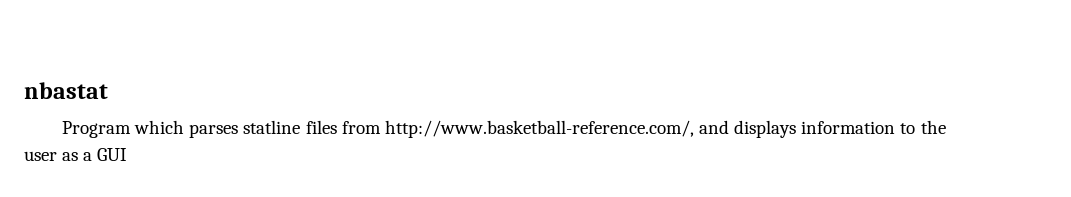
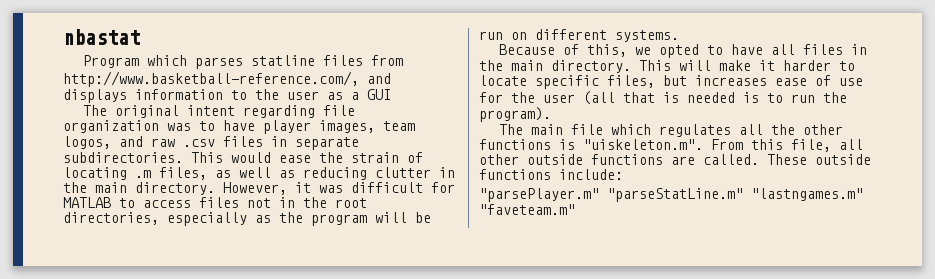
(128, 154) none -> [82,105,355,118] [63,120,415,134] [63,136,359,150] [63,152,423,163] [63,167,455,180] [63,182,455,195] [63,197,367,208] [63,212,431,226] [479,29,679,42] [498,44,867,58] [479,60,855,73] [479,75,863,89] [479,91,847,105] [479,107,551,122] [498,124,843,137] [479,139,863,152] [479,154,871,165] [479,169,623,180] [479,188,863,202] [479,204,575,215] // The original intent regarding file organization was to have player images, team logos, and raw .csv files in separate subdirectories. This would ease the strain of locating .m files, as well as reducing clutter in the main directory. However, it was difficult for MATLAB to access files not in the root directories, especially as the program will be run on different systems. // Because of this, we opted to have all files in the main directory. This will make it harder to locate specific files, but increases ease of use for the user (all that is needed is to run the program). // The main file which regulates all the other functions is "uiskeleton.m". From this file, all other outside functions are called. These outside functions include: // "parsePlayer.m" "parseStatLine.m" "lastngames.m" "faveteam.m"

